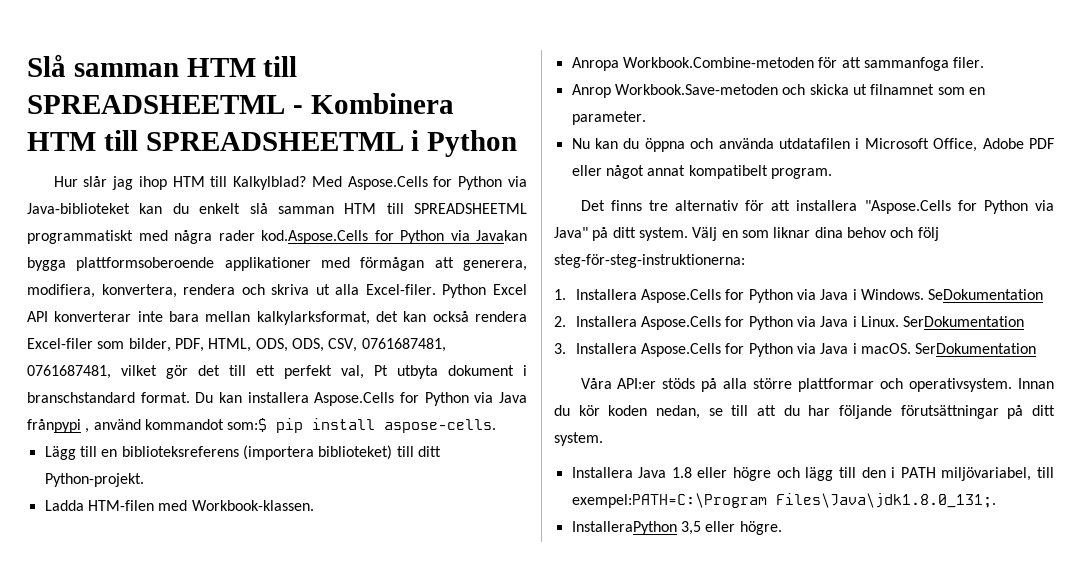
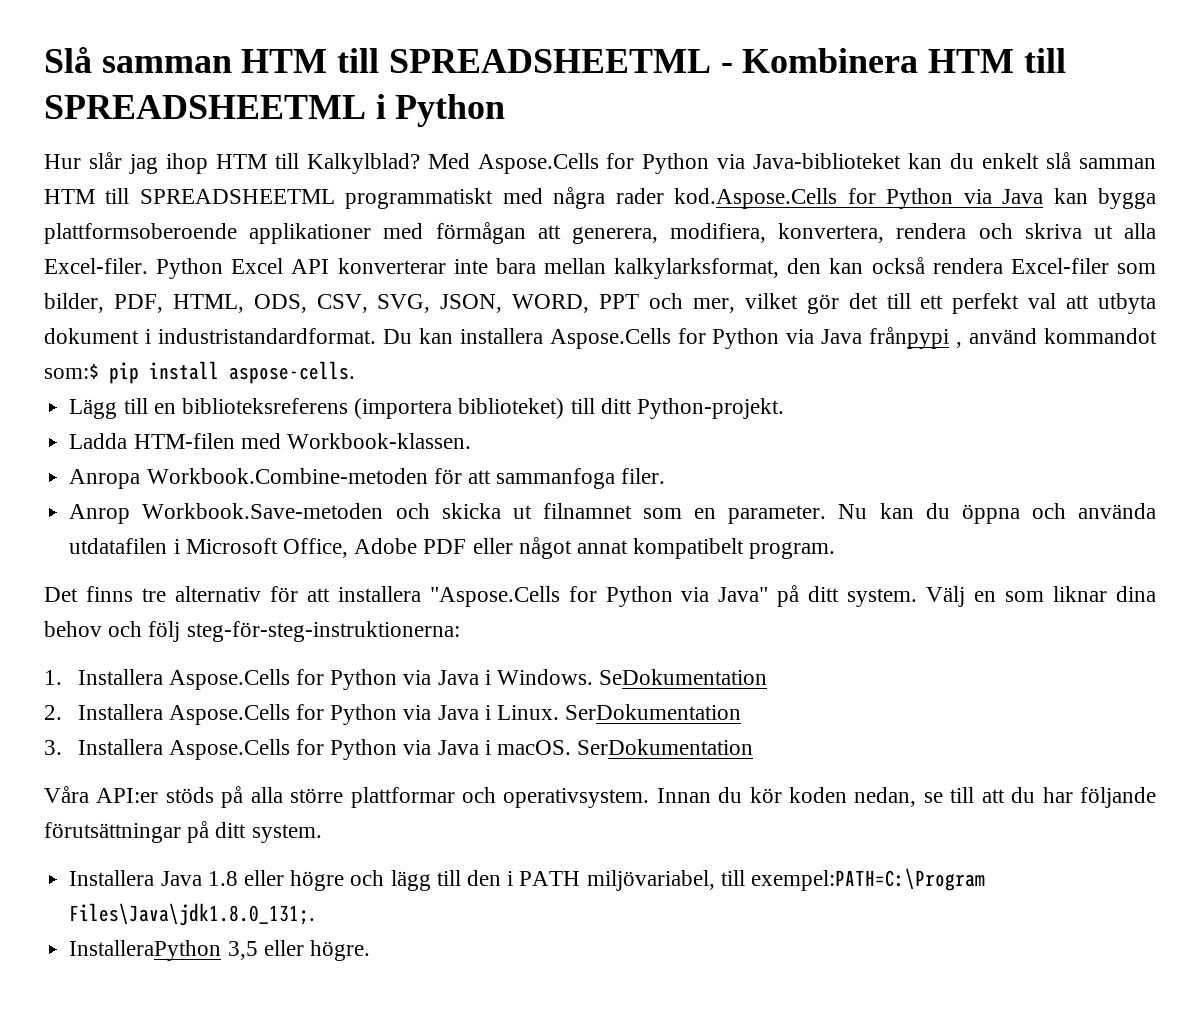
[476,230,527,241] Javakan -> [1002,188,1088,204] Java kan
[376,311,399,322] det -> [787,258,822,274] den
[291,338,446,352] [27,365,111,379] ODS, CSV, 0761687481, 0761687481, -> [316,293,735,313] CSV, SVG, JSON, WORD, PPT och mer,
[341,365,388,379] val, Pt -> [1028,293,1090,309] val att
[27,392,190,403] branschstandard format. -> [157,328,376,344] industristandardformat.
(646, 118) // -> (827, 514) none

